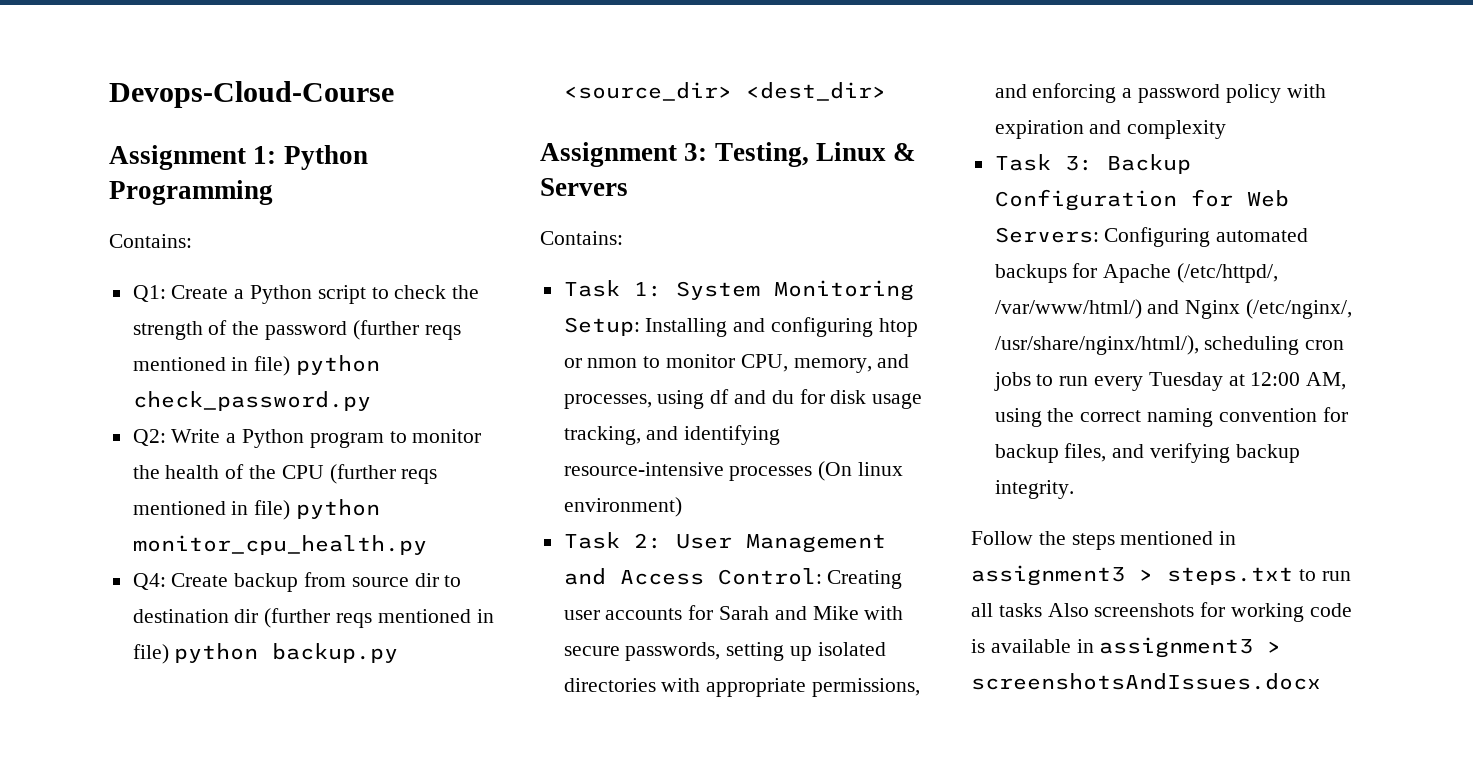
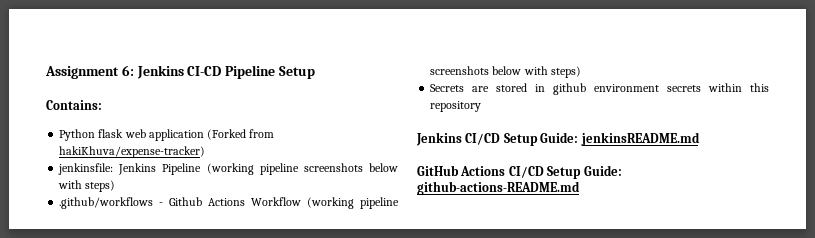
[109,81,394,108] [109,145,368,170] [109,180,273,205] [109,234,192,248] [132,285,480,304] [132,320,461,340] [132,355,381,376] [132,391,371,411] [132,429,482,448] [132,464,438,484] [132,499,381,520] [132,535,427,555] [132,572,462,592] [132,608,494,628] [132,643,399,664] [563,82,886,101] [540,142,916,167] [540,178,628,196] [540,231,623,245] [563,280,914,301] [563,317,918,337] [563,354,910,373] [563,389,923,409] [563,425,781,445] [563,461,904,481] [563,497,682,517] [563,532,886,553] [563,568,903,589] [563,605,904,620] [563,642,886,661] [563,678,921,697] [994,83,1326,103] [994,120,1227,139] [994,154,1191,174] [994,189,1289,211] [994,227,1309,247] [994,263,1279,283] [994,299,1353,319] [994,335,1345,355] [993,372,1347,391] [994,407,1348,427] [994,443,1300,463] [994,480,1074,499] [971,531,1237,550] [971,565,1351,586] [971,602,1352,622] [971,637,1282,658] [971,673,1321,690] Devops-Cloud-Course // Assignment 1: Python Programming // Contains: // Q1: Create a Python script to check the strength of the password (further reqs mentioned in file) python check_password.py // Q2: Write a Python program to monitor the health of the CPU (further reqs mentioned in file) python monitor_cpu_health.py // Q4: Create backup from source dir to destination dir (further reqs mentioned in file) python backup.py <source_dir> <dest_dir> // Assignment 3: Testing, Linux & Servers // Contains: // Task 1: System Monitoring Setup: Installing and configuring htop or nmon to monitor CPU, memory, and processes, using df and du for disk usage tracking, and identifying resource-intensive processes (On linux environment) // Task 2: User Management and Access Control: Creating user accounts for Sarah and Mike with secure passwords, setting up isolated directories with appropriate permissions, and enforcing a password policy with expiration and complexity // Task 3: Backup Configuration for Web Servers: Configuring automated backups for Apache (/etc/httpd/, /var/www/html/) and Nginx (/etc/nginx/, /usr/share/nginx/html/), scheduling cron jobs to run every Tuesday at 12:00 AM, using the correct naming convention for backup files, and verifying backup integrity. // Follow the steps mentioned in assignment3 > steps.txt to run all tasks Also screenshots for working code is available in assignment3 > screenshotsAndIssues.docx -> [45,65,315,79] [46,100,102,110] [59,129,275,141] [59,146,206,158] [58,163,398,175] [58,180,116,192] [59,197,399,209] [430,66,581,78] [430,83,769,95] [430,101,482,112] [416,132,700,146] [417,165,622,179] [417,181,580,195] Assignment 6: Jenkins CI-CD Pipeline Setup // Contains: // Python flask web application (Forked from hakiKhuva/expense-tracker) // jenkinsfile: Jenkins Pipeline (working pipeline screenshots below with steps) // .github/workflows - Github Actions Workflow (working pipeline screenshots below with steps) // Secrets are stored in github environment secrets within this repository // Jenkins CI/CD Setup Guide: jenkinsREADME.md // GitHub Actions CI/CD Setup Guide: github-actions-README.md

